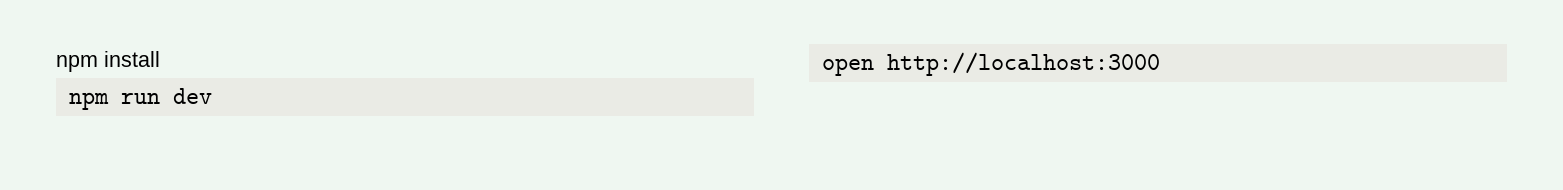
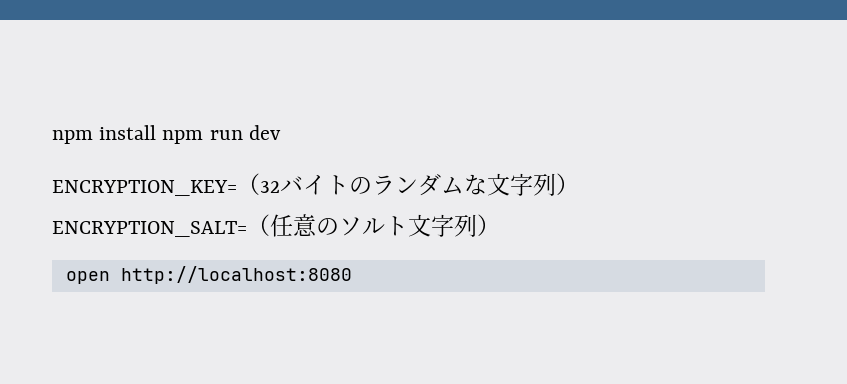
(160, 59) // -> (157, 132) none
(212, 96) none -> [52,173,579,196] [52,214,500,237] // ENCRYPTION_KEY=（32バイトのランダムな文字列）ENCRYPTION_SALT=（任意のソルト文字列）
[886,52,1160,76] http://localhost:3000 -> [120,266,352,284] http://localhost:8080

